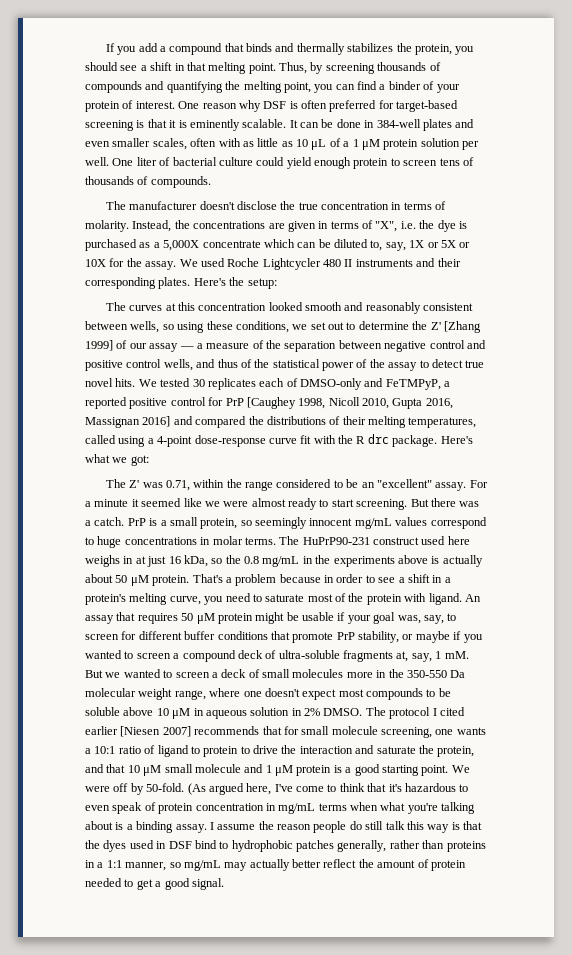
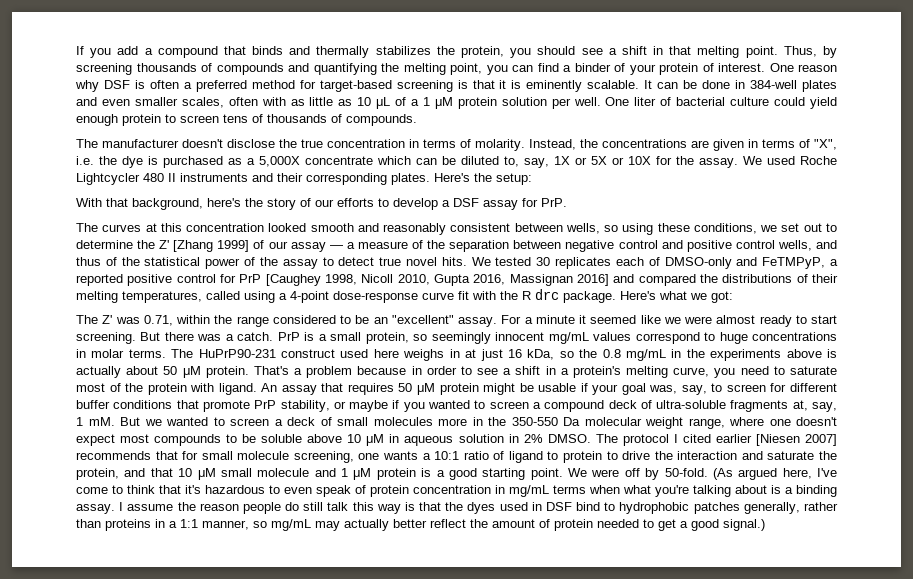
[329,100,377,112] preferred -> [183,80,295,92] a preferred method
(277, 283) none -> [76,198,567,210] // With that background, here's the story of our efforts to develop a DSF assay for PrP.
[191,878,224,890] signal. -> [723,519,765,531] signal.)

